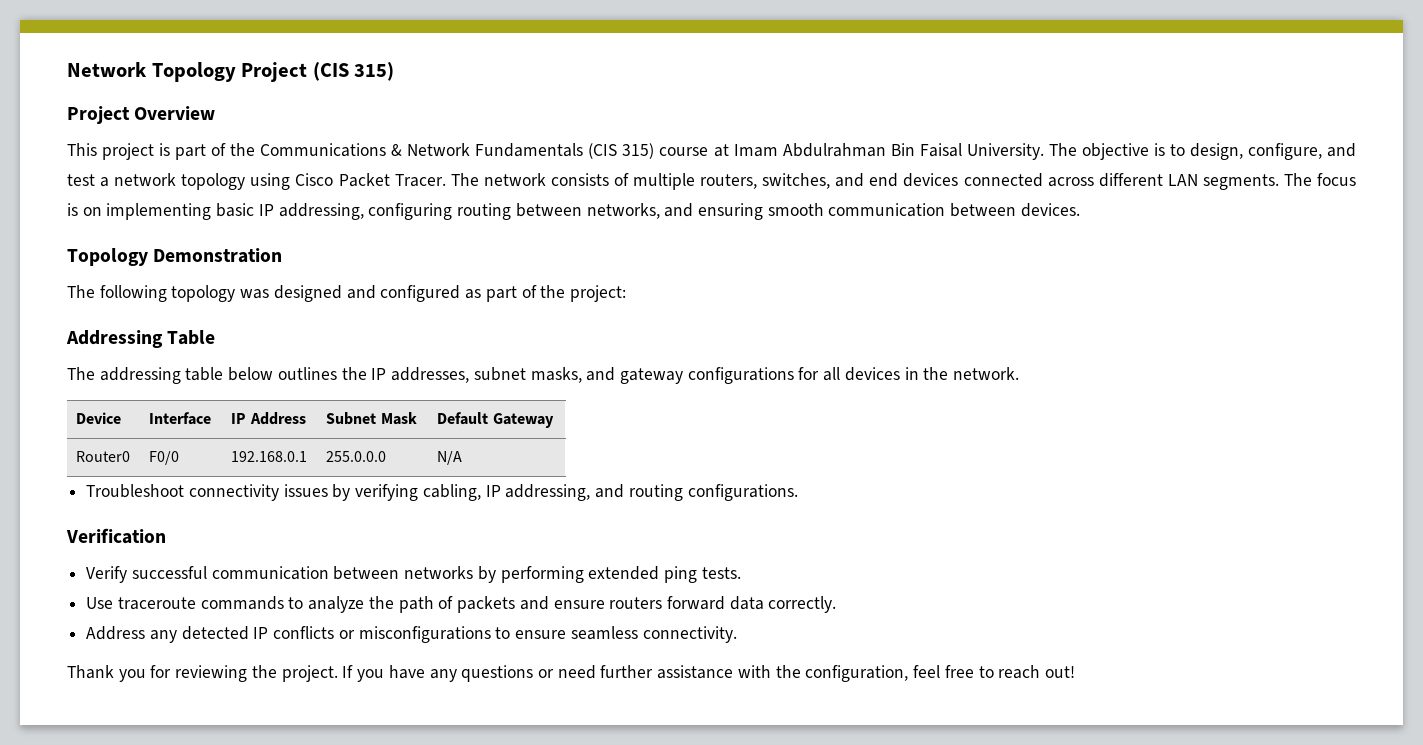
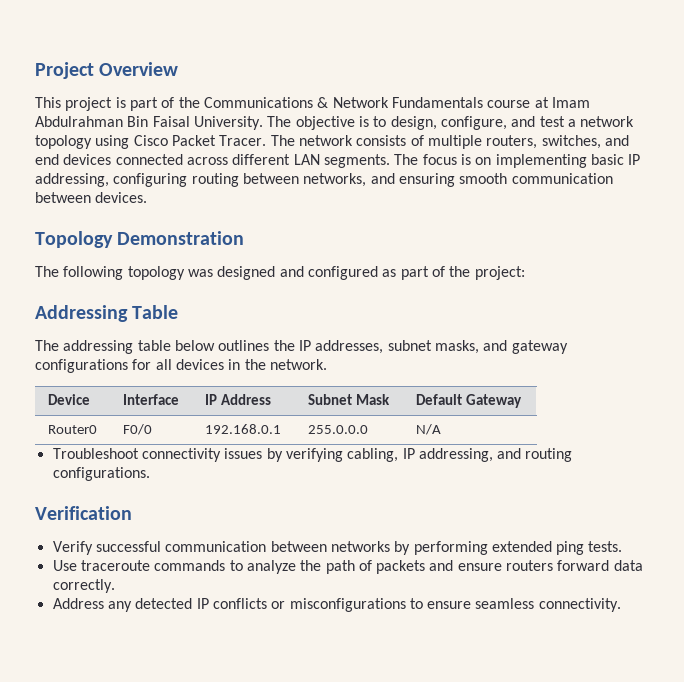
[67,62,395,82] Network Topology Project (CIS 315) // -> (35, 70) none
[588,143,655,159] (CIS 315) -> (483, 102) none
[67,665,1075,682] // Thank you for reviewing the project. If you have any questions or need further assistance with the configuration, feel free to reach out! -> (621, 605) none

